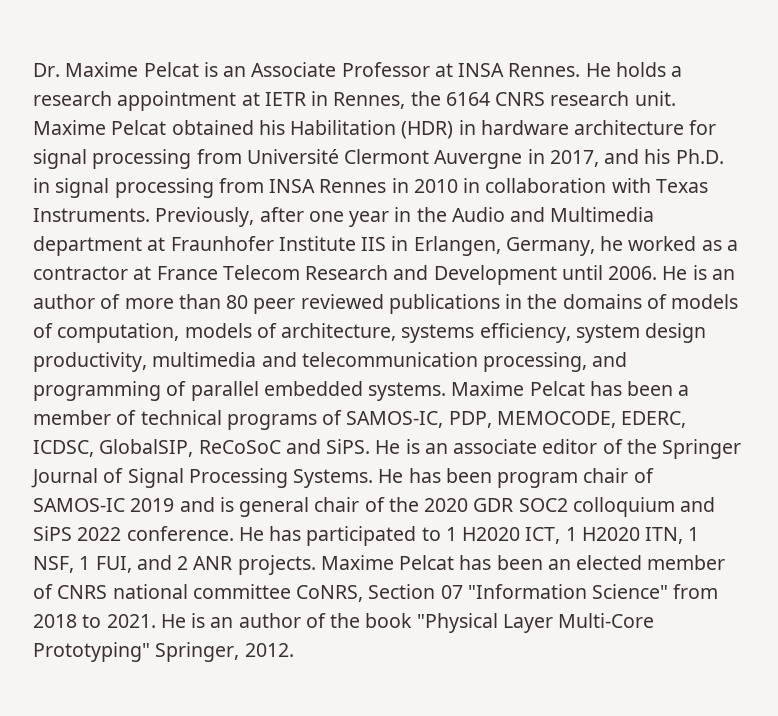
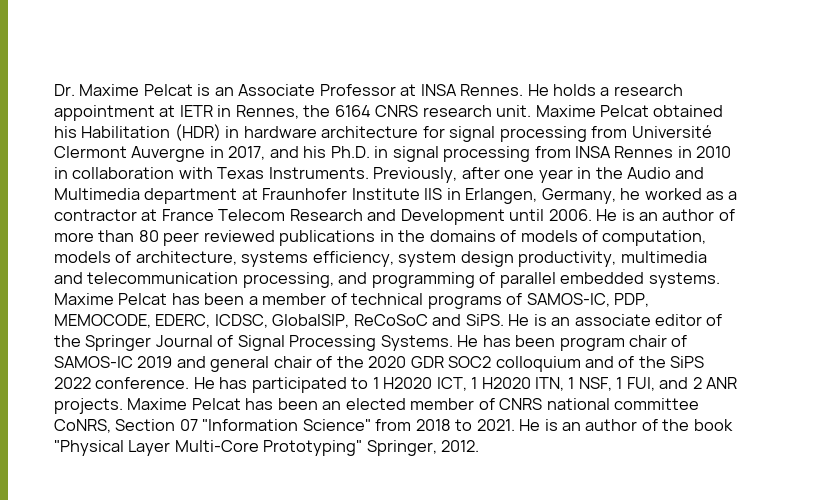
[219,497,234,512] is -> (206, 362) none
(716, 504) none -> [618,356,666,368] of the

